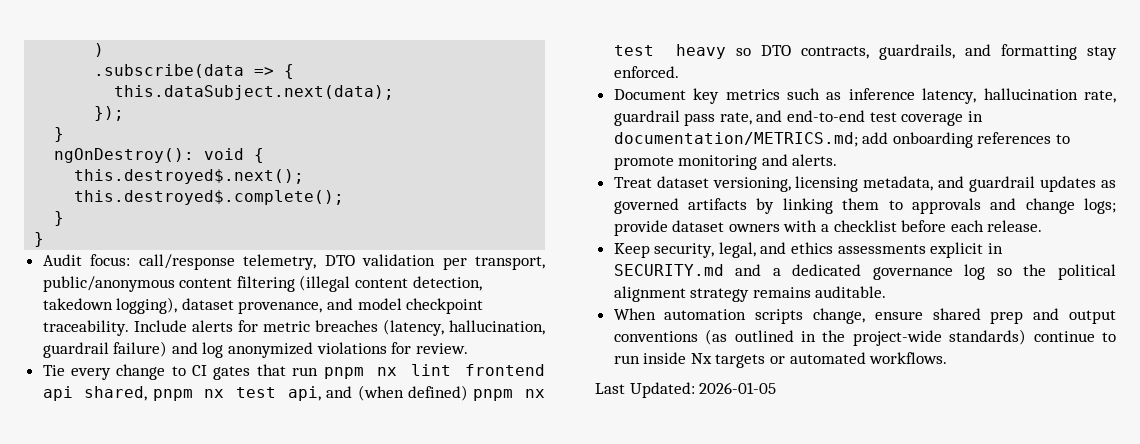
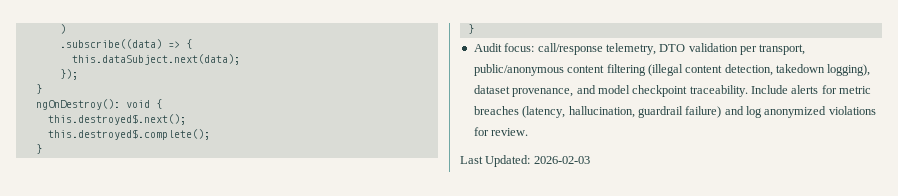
[94,64,245,78] .subscribe(data -> [59,39,162,49] .subscribe((data)
[42,364,546,380] [42,385,545,401] [613,44,1117,60] [613,66,679,78] [613,88,1116,104] [613,110,983,126] [613,132,1071,148] [613,154,838,170] [613,176,1116,192] [613,198,1116,214] [613,220,1043,236] [613,242,1003,258] [613,264,1116,280] [613,286,887,302] [613,308,1116,324] [613,329,1116,346] [613,352,948,368] // Tie every change to CI gates that run pnpm nx lint frontend api shared, pnpm nx test api, and (when defined) pnpm nx test heavy so DTO contracts, guardrails, and formatting stay enforced. // Document key metrics such as inference latency, hallucination rate, guardrail pass rate, and end-to-end test coverage in documentation/METRICS.md; add onboarding references to promote monitoring and alerts. // Treat dataset versioning, licensing metadata, and guardrail updates as governed artifacts by linking them to approvals and change logs; provide dataset owners with a checklist before each release. // Keep security, legal, and ethics assessments explicit in SECURITY.md and a dedicated governance log so the political alignment strategy remains auditable. // When automation scripts change, ensure shared prep and output conventions (as outlined in the project-wide standards) continue to run inside Nx targets or automated workflows. -> (529, 132) none
[699,382,777,394] 2026-01-05 -> [533,156,590,164] 2026-02-03

